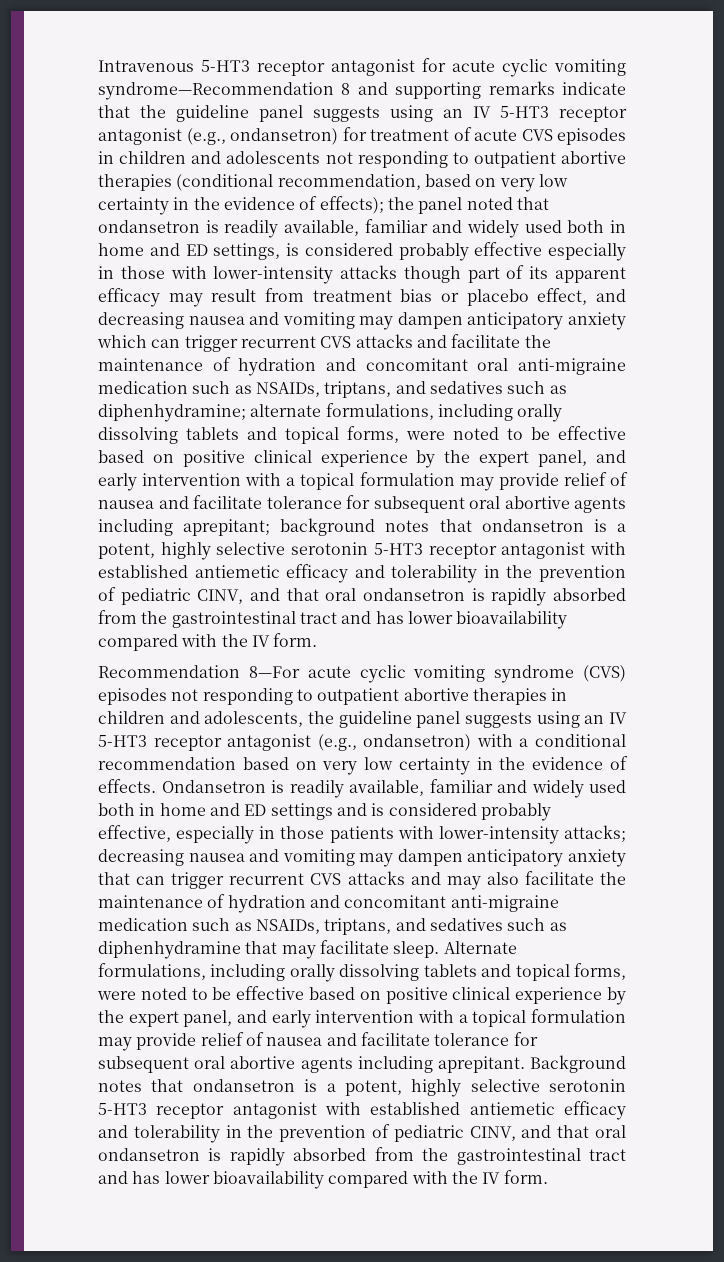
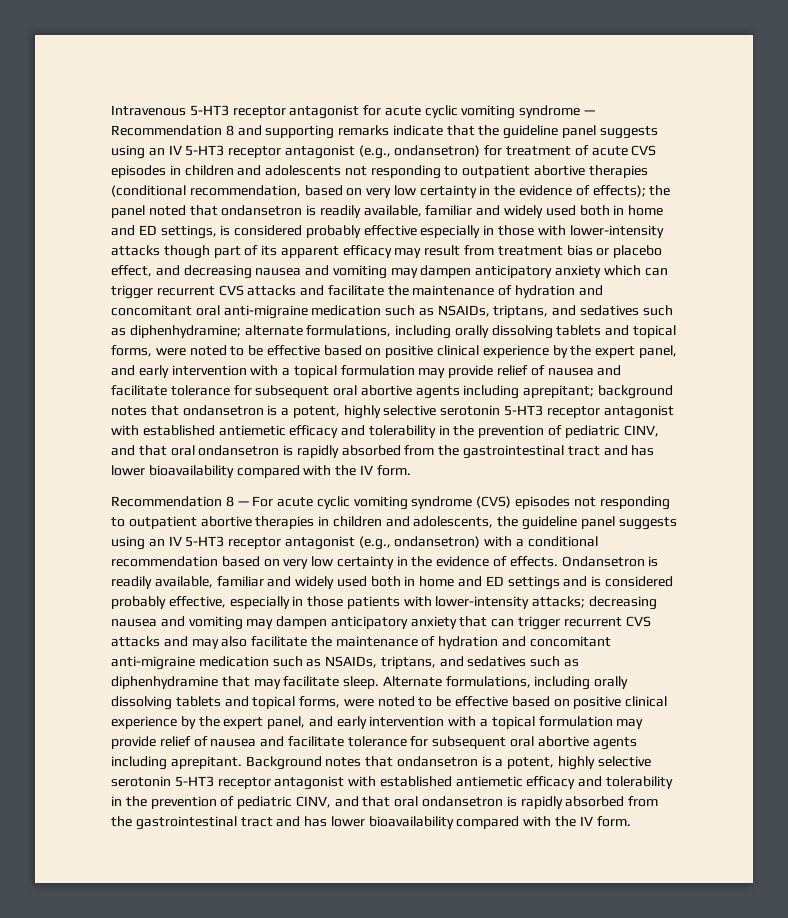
[98,82,334,100] syndrome—Recommendation -> [519,105,596,118] [111,125,222,136] syndrome — Recommendation
[248,666,300,678] 8—For -> [225,496,274,507] 8 — For

